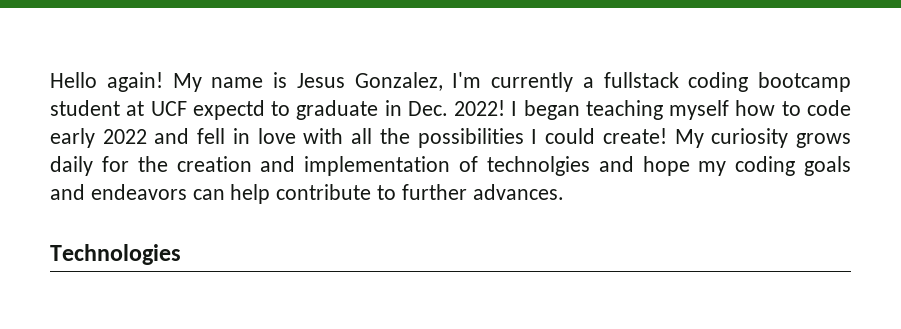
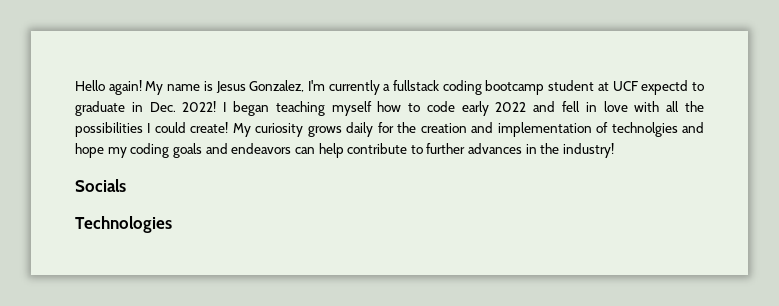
[472,184,564,200] advances. -> [468,143,615,158] [75,179,126,192] advances in the industry! // Socials

